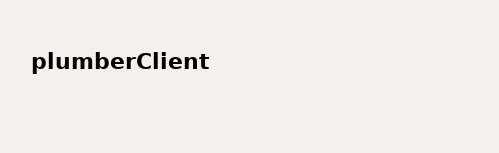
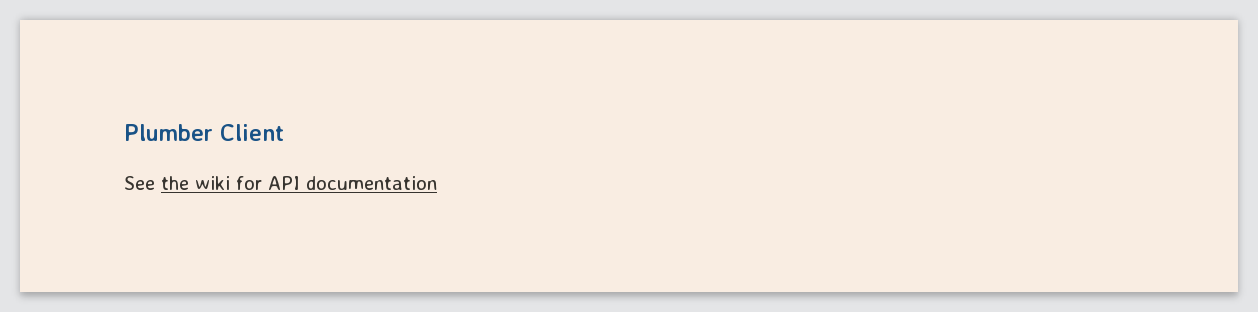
[31,52,210,74] plumberClient -> [124,124,284,141] [124,176,437,190] Plumber Client // See the wiki for API documentation

